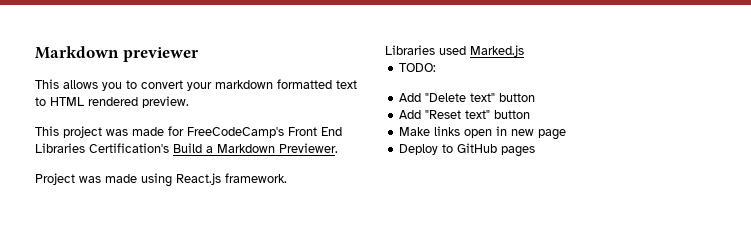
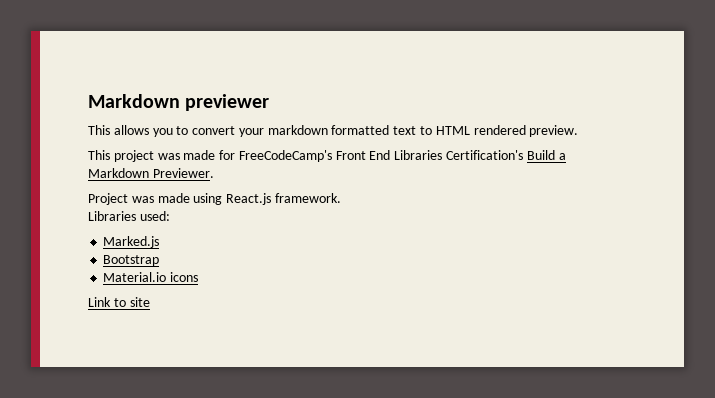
[439,46,466,55] used -> [139,211,170,221] used: //
[399,63,437,72] [399,93,536,102] [399,110,531,119] [399,126,567,140] [399,143,536,157] TODO: // Add "Delete text" button // Add "Reset text" button // Make links open in new page // Deploy to GitHub pages -> [103,255,160,266] [103,272,199,282] [88,297,150,307] Bootstrap // Material.io icons // Link to site

